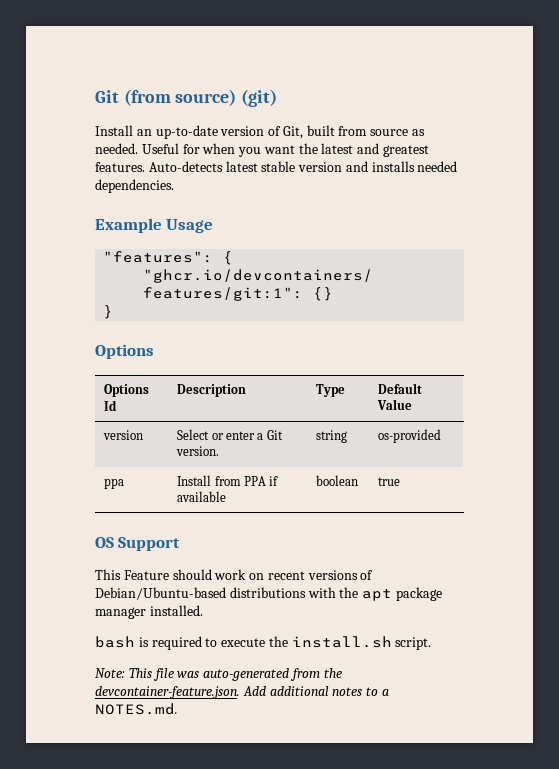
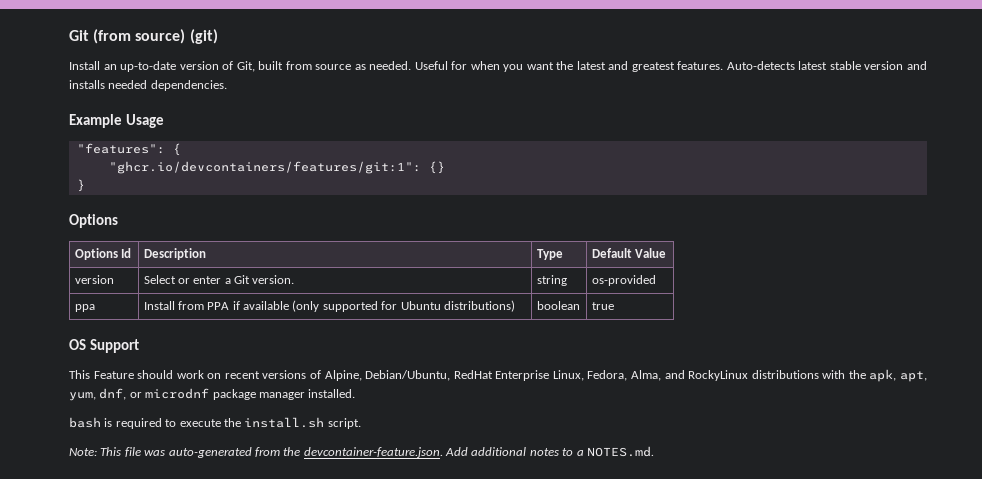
(227, 496) none -> [292,300,515,312] (only supported for Ubuntu distributions)
[95,587,393,601] Debian/Ubuntu-based distributions with the apt -> [324,369,927,382] [69,388,210,401] Alpine, Debian/Ubuntu, RedHat Enterprise Linux, Fedora, Alma, and RockyLinux distributions with the apk, apt, yum, dnf, or microdnf

